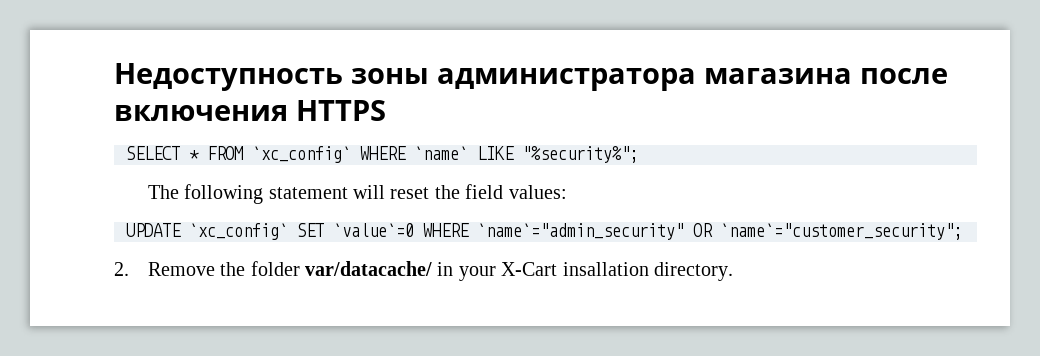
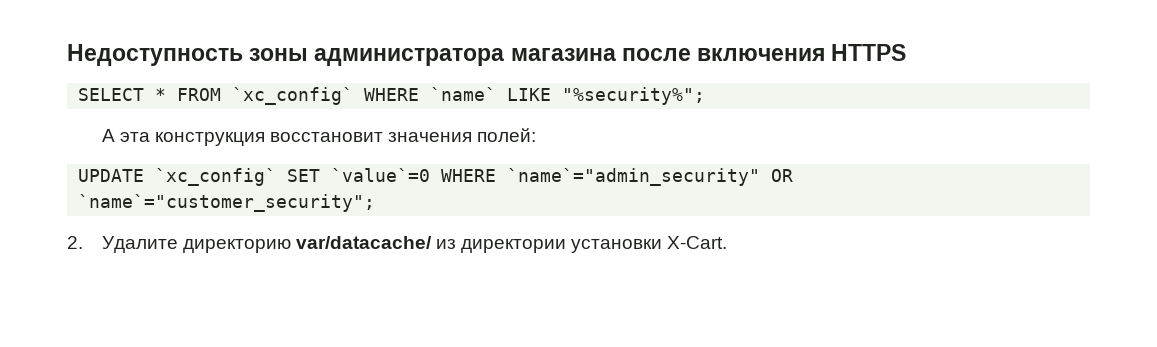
[147,184,567,204] The following statement will reset the field values: -> [101,128,537,146] А эта конструкция восстановит значения полей:
[147,261,733,281] Remove the folder var/datacache/ in your X-Cart insallation directory. -> [101,236,728,253] Удалите директорию var/datacache/ из директории установки X-Cart.

